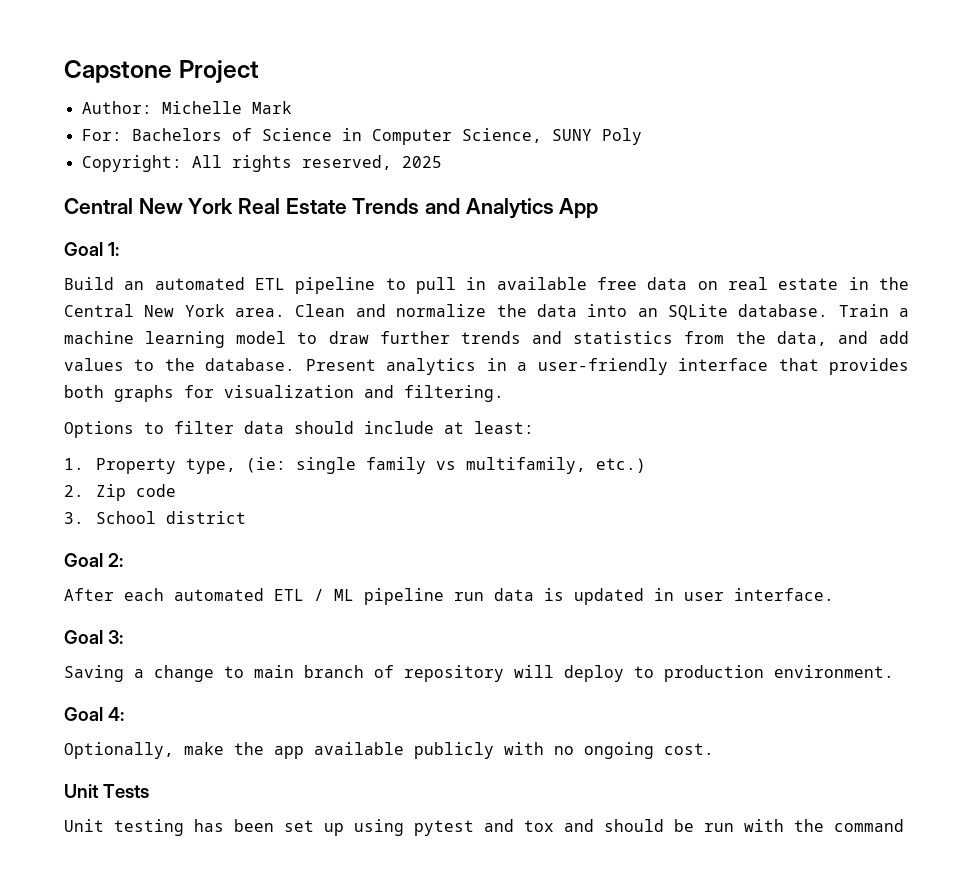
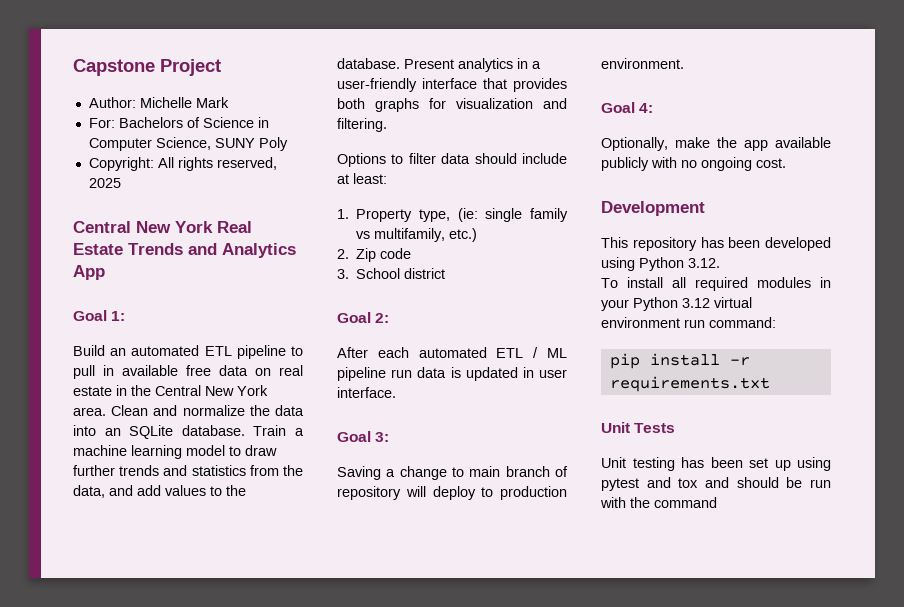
(714, 749) none -> [601,201,705,216] [601,237,831,251] [601,257,720,271] [601,277,831,291] [601,297,752,311] [601,317,776,328] [609,353,750,369] [609,376,770,392] // Development // This repository has been developed using Python 3.12. // To install all required modules in your Python 3.12 virtual environment run command: // pip install -r requirements.txt

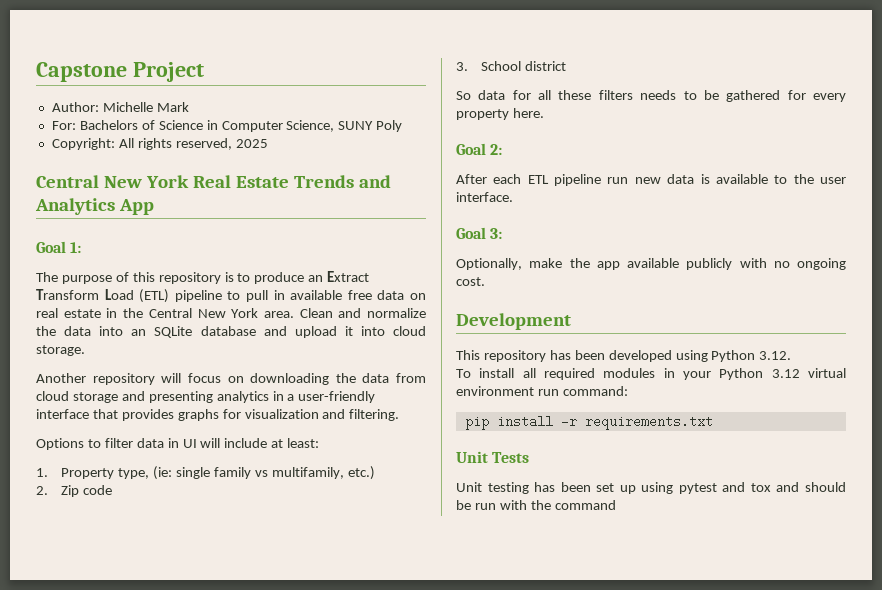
[73,345,232,356] Build an automated ETL -> [36,271,370,284] [36,289,170,303] The purpose of this repository is to produce an Extract Transform Load (ETL)
[181,425,304,436] [73,445,277,459] [73,465,303,476] [73,485,246,498] [337,58,454,69] database. Train a machine learning model to draw further trends and statistics from the data, and add values to the database. Present -> [200,326,427,338] [36,345,85,356] [36,373,426,385] [36,391,213,403] database and upload it into cloud storage. // Another repository will focus on downloading the data from cloud storage and presenting
[337,98,365,109] both -> (174, 415) none
[474,153,517,164] should -> [167,438,221,448] in UI will
(446, 273) none -> [456,90,846,102] [456,108,544,120] // So data for all these filters needs to be gathered for every property here.
[418,347,567,358] automated ETL / ML -> [527,175,549,184] ETL
(413, 373) none -> [634,177,661,184] new
[465,367,534,381] updated in -> [715,174,814,184] available to the
[337,466,568,480] [337,486,567,500] [601,58,684,69] [601,102,654,113] // Saving a change to main branch of repository will deploy to production environment. // Goal 4: -> (503, 233) none

